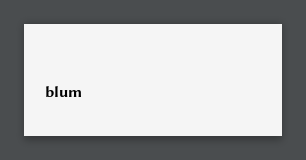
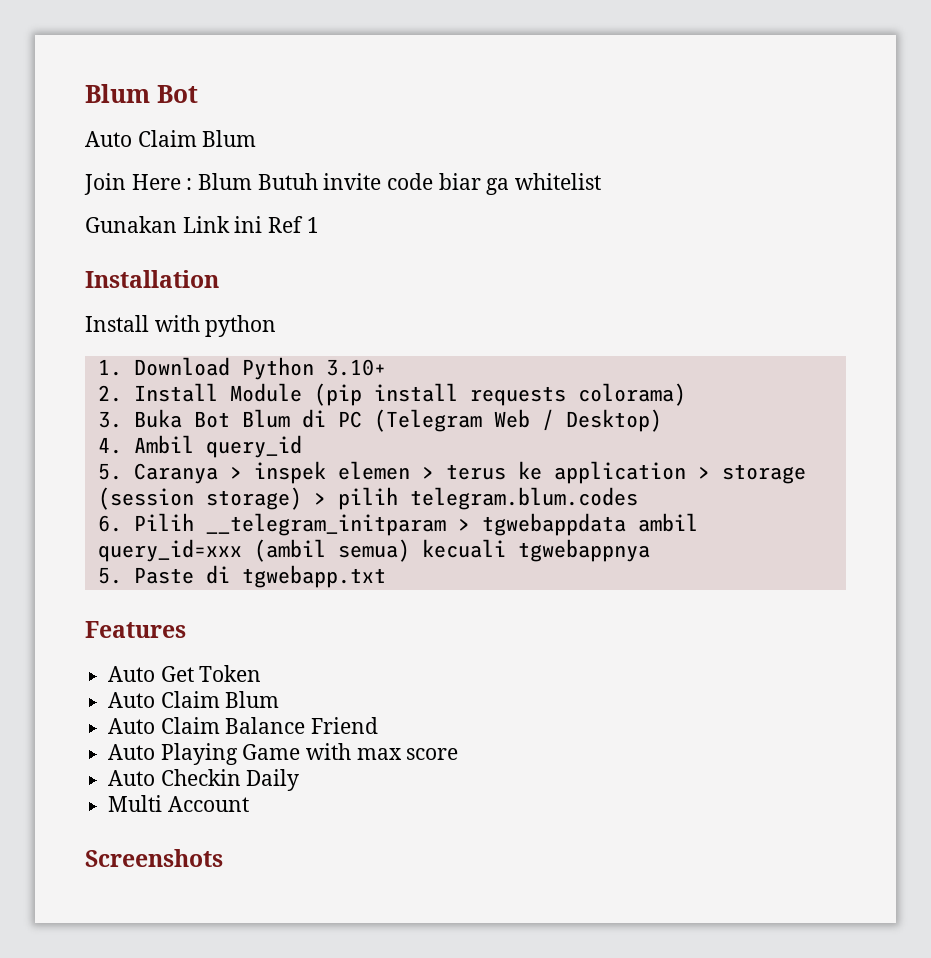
[45,86,82,98] blum -> [85,84,198,103] [85,130,257,147] [84,173,602,195] [85,216,319,233] [85,270,219,288] [85,315,277,337] [97,357,386,380] [97,383,686,406] [97,409,662,432] [97,435,302,458] [97,461,806,484] [97,487,638,510] [97,513,698,536] [97,539,650,562] [97,565,386,588] [85,621,186,638] [108,665,262,682] [108,691,280,708] [108,717,379,734] [108,743,459,765] [108,769,300,791] [108,795,249,812] [85,849,223,867] Blum Bot // Auto Claim Blum // Join Here : Blum Butuh invite code biar ga whitelist // Gunakan Link ini Ref 1 // Installation // Install with python // 1. Download Python 3.10+ // 2. Install Module (pip install requests colorama) // 3. Buka Bot Blum di PC (Telegram Web / Desktop) // 4. Ambil query_id // 5. Caranya > inspek elemen > terus ke application > storage (session storage) > pilih telegram.blum.codes // 6. Pilih __telegram_initparam > tgwebappdata ambil query_id=xxx (ambil semua) kecuali tgwebappnya // 5. Paste di tgwebapp.txt // Features // Auto Get Token // Auto Claim Blum // Auto Claim Balance Friend // Auto Playing Game with max score // Auto Checkin Daily // Multi Account // Screenshots

